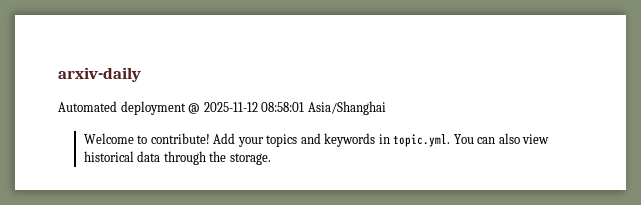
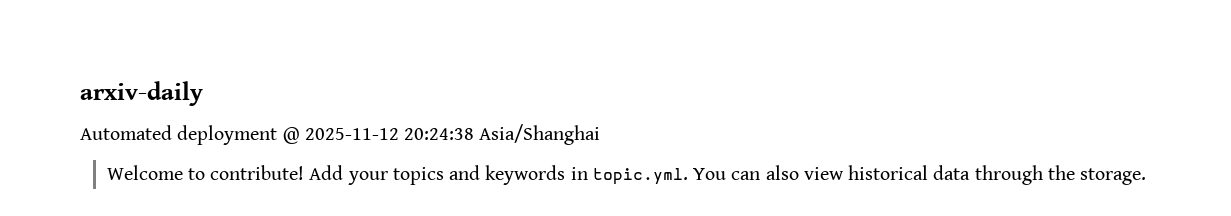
[261,102,305,112] 08:58:01 -> [404,128,475,140] 20:24:38

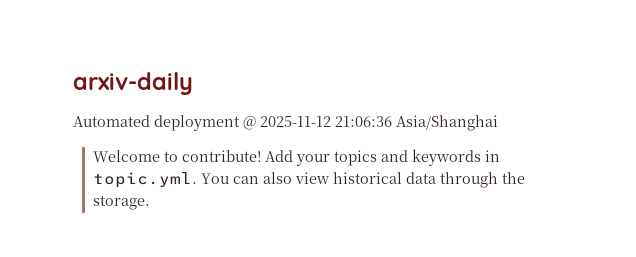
[404,128,475,140] 20:24:38 -> [335,116,392,127] 21:06:36

